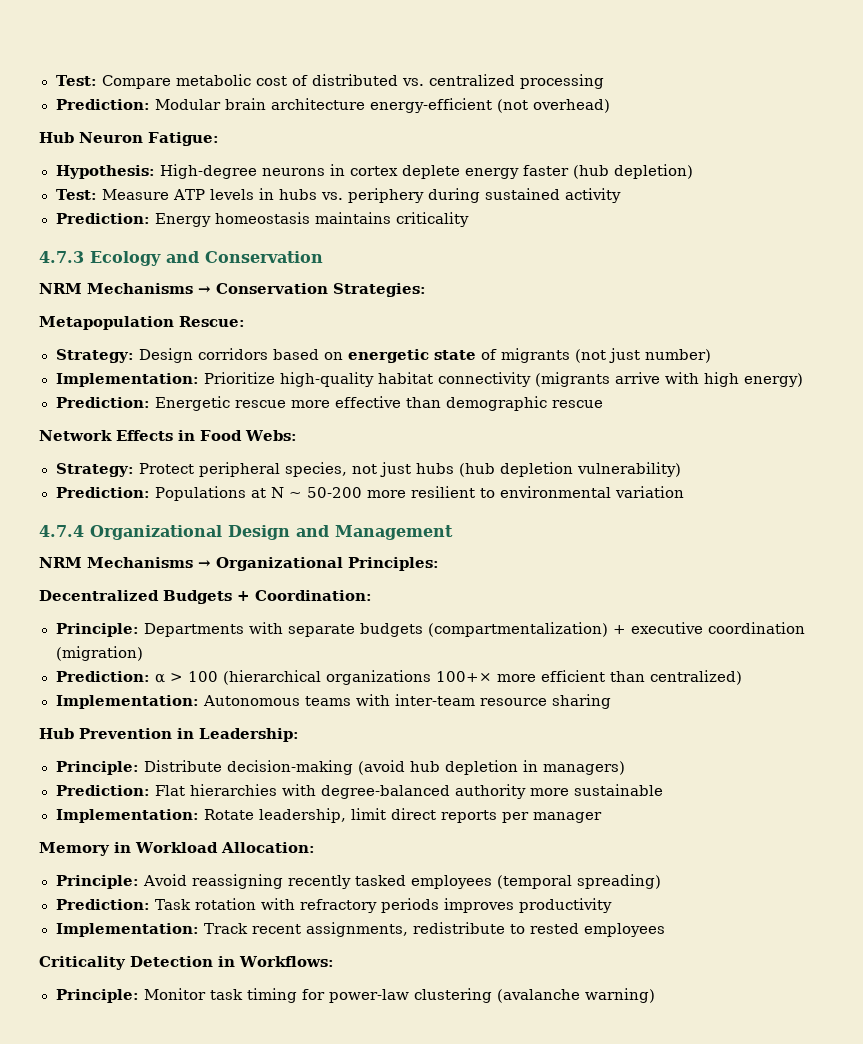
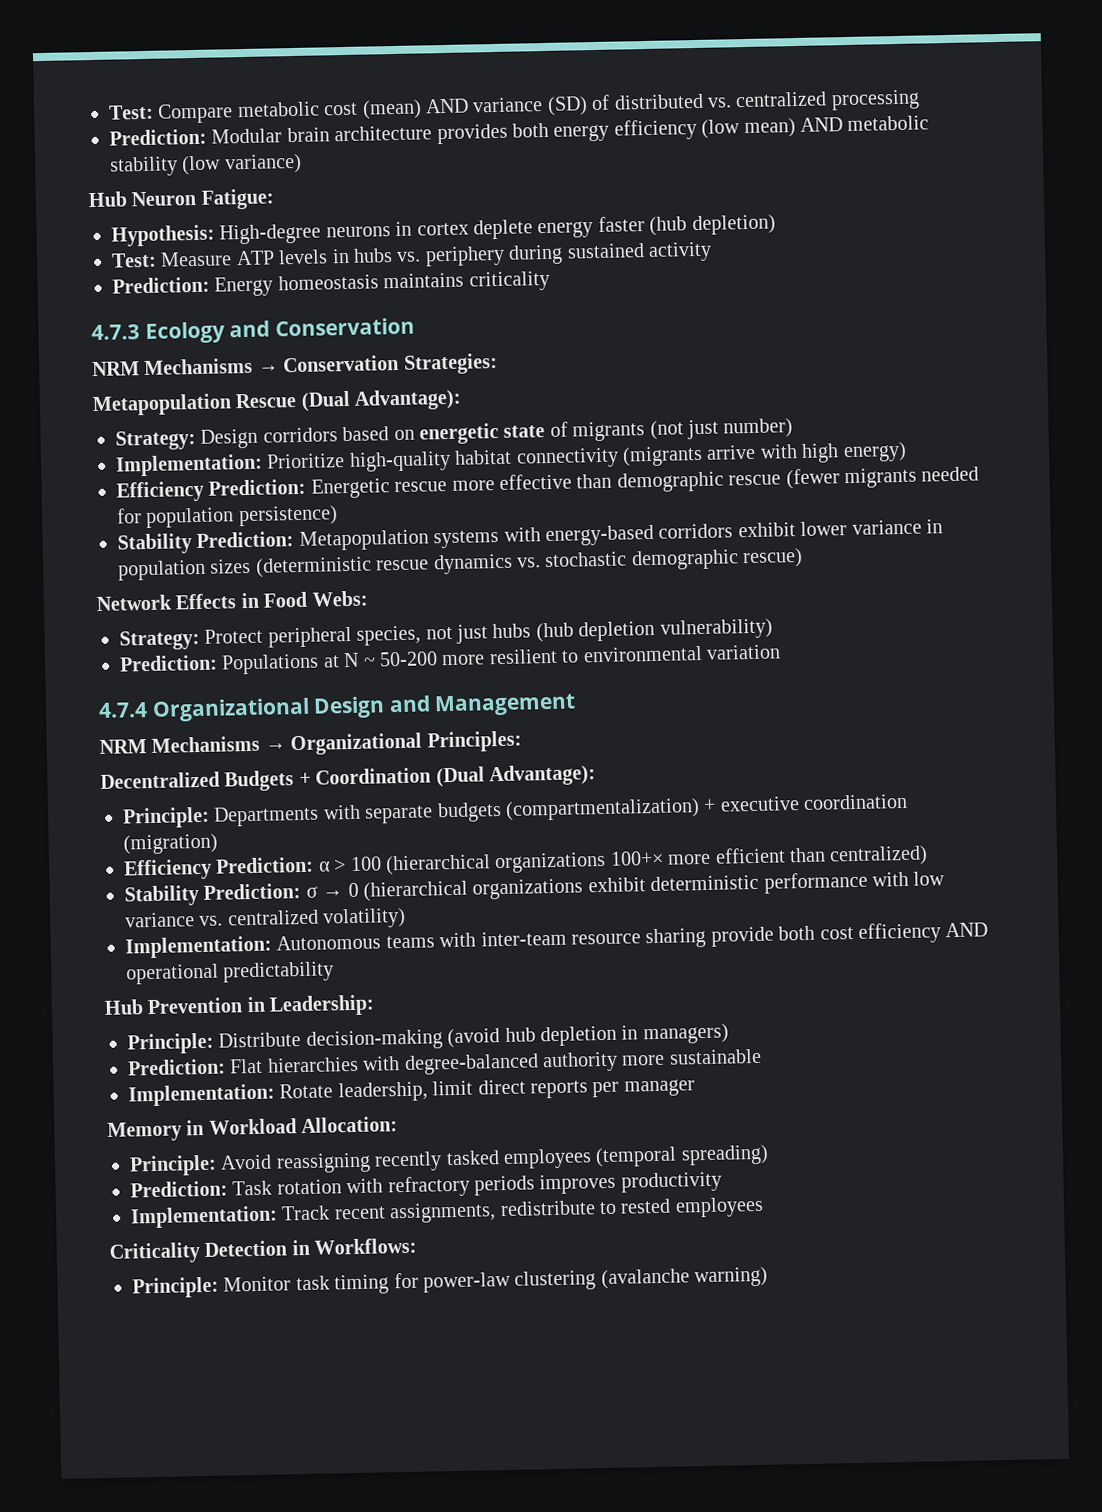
(288, 81) none -> [361,96,588,120] (mean) AND variance (SD)
[369,98,610,113] energy-efficient (not overhead) -> [436,115,930,145] [110,153,302,177] provides both energy efficiency (low mean) AND metabolic stability (low variance)
[179,316,245,327] Rescue: -> [235,388,463,412] Rescue (Dual Advantage):
(803, 380) none -> [116,480,204,503] Efficiency
(603, 404) none -> [785,466,980,490] [116,505,338,529] [117,519,943,555] [118,547,804,581] (fewer migrants needed for population persistence) // Stability Prediction: Metapopulation systems with energy-based corridors exhibit lower variance in population sizes (deterministic rescue dynamics vs. stochastic demographic rescue)
[255,590,372,601] Coordination: -> [315,764,596,788] Coordination (Dual Advantage):
(143, 653) none -> [123,858,212,881] Efficiency
(742, 677) none -> [124,871,946,907] [125,907,407,929] // Stability Prediction: σ → 0 (hierarchical organizations exhibit deterministic performance with low variance vs. centralized volatility)
(611, 701) none -> [710,922,989,947] [126,961,335,985] provide both cost efficiency AND operational predictability

